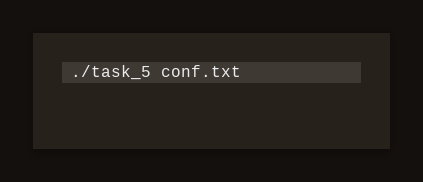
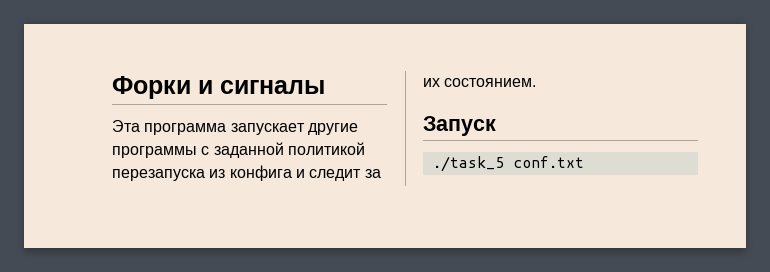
(70, 72) none -> [112,76,325,99] [112,120,358,135] [112,142,365,158] [112,165,381,181] [423,78,537,87] [423,116,496,136] Форки и сигналы // Эта программа запускает другие программы с заданной политикой перезапуска из конфига и следит за их состоянием. // Запуск //

